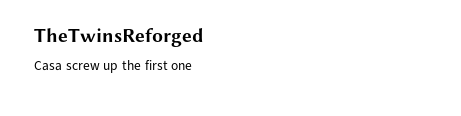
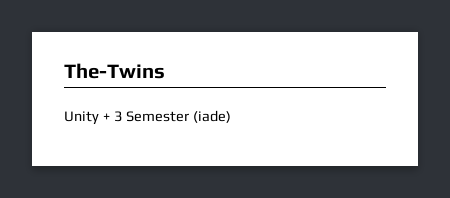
[34,28,204,47] [34,60,193,73] TheTwinsReforged // Casa screw up the first one -> [64,63,165,79] [64,110,231,125] The-Twins // Unity + 3 Semester (iade)

